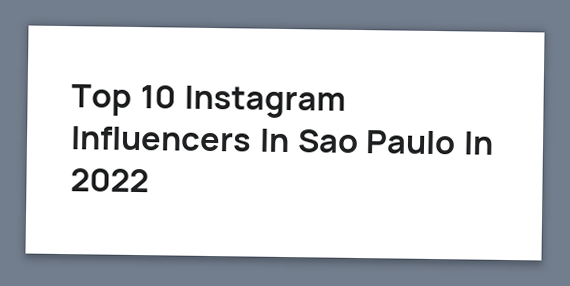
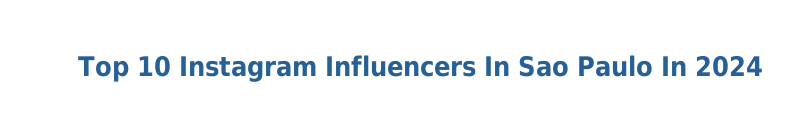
[70,168,149,193] 2022 -> [694,55,763,77] 2024

